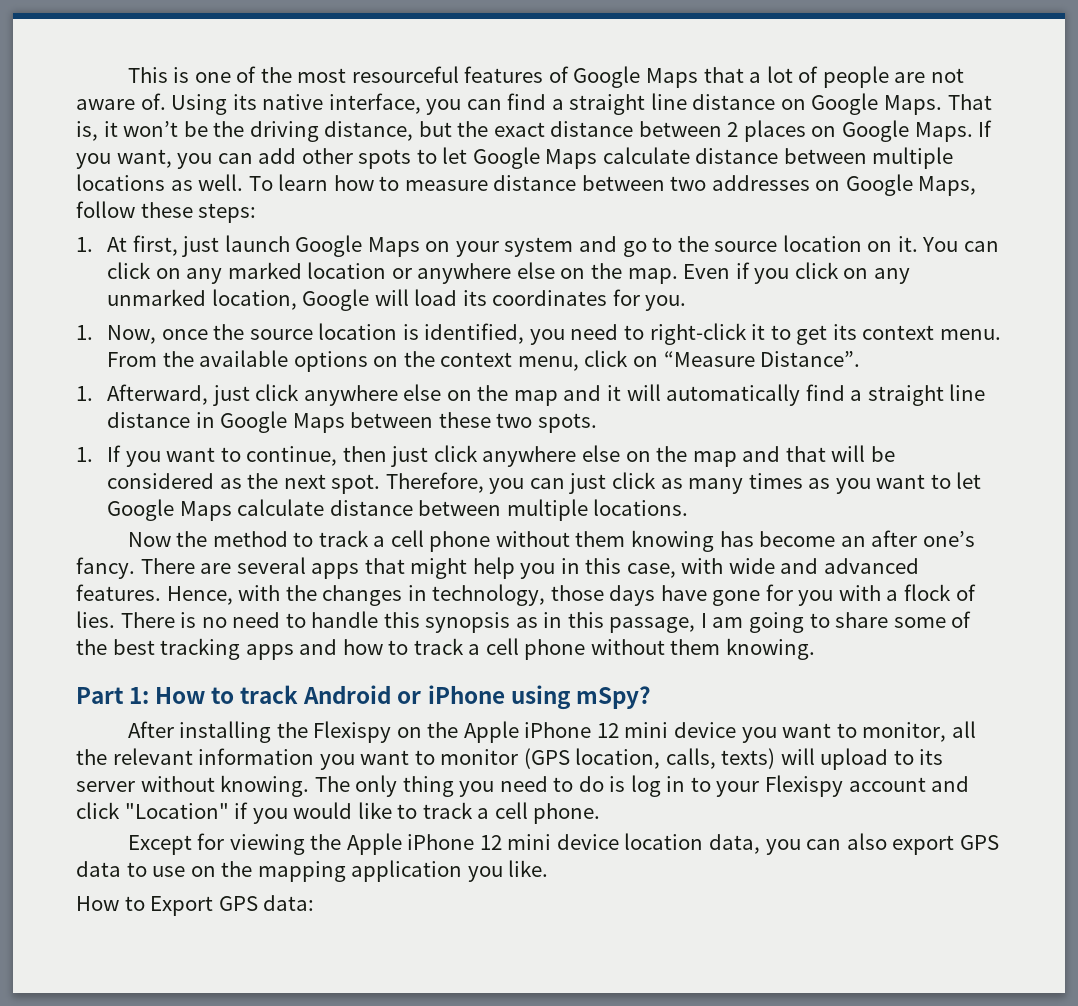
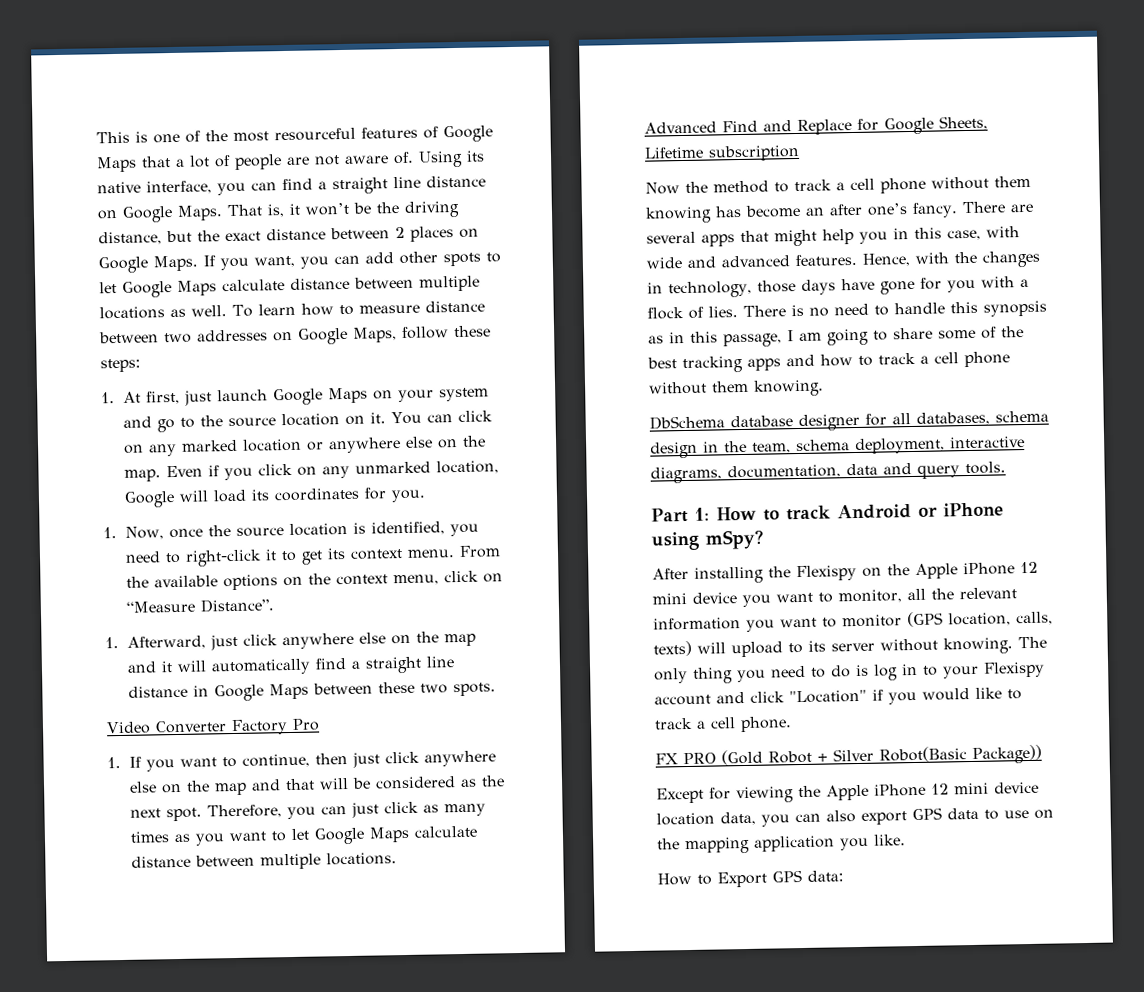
(597, 423) none -> [106,718,320,736] // Video Converter Factory Pro
(689, 507) none -> [644,115,988,135] [644,144,800,162] // Advanced Find and Replace for Google Sheets, Lifetime subscription
(815, 649) none -> [649,410,1049,431] [650,436,1025,459] [650,461,1006,484] // DbSchema database designer for all databases, schema design in the team, schema deployment, interactive diagrams, documentation, data and query tools.
(601, 813) none -> [655,744,1042,766] // FX PRO (Gold Robot + Silver Robot(Basic Package))

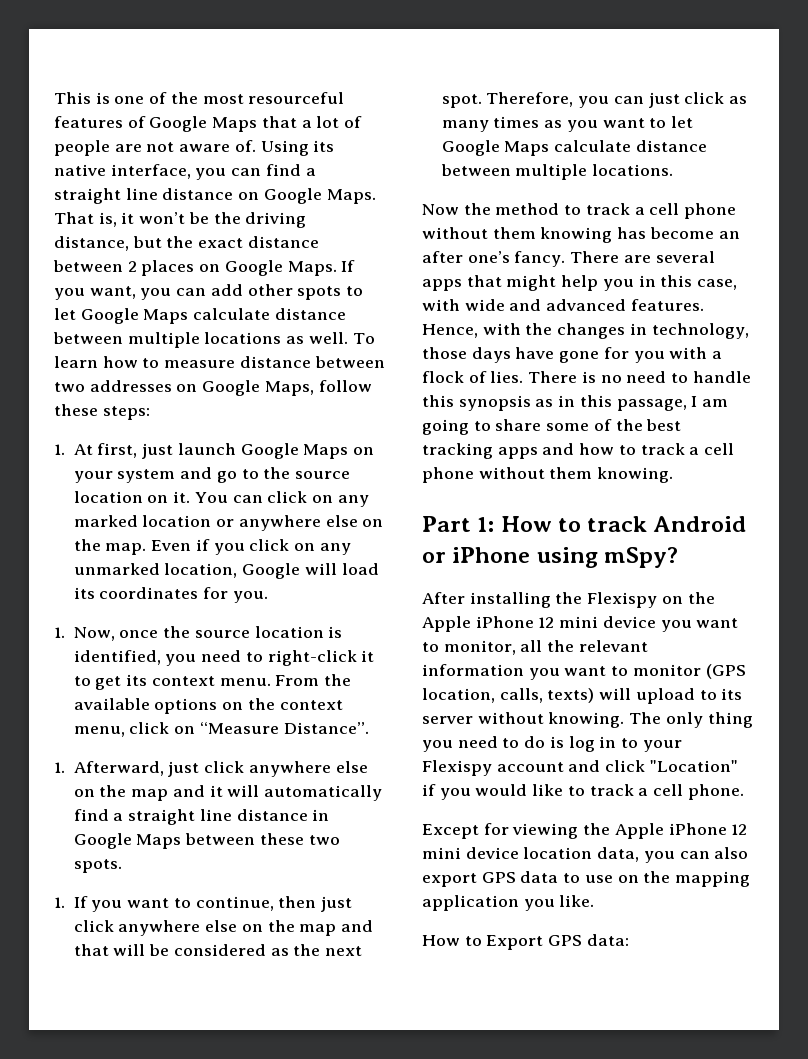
[106,718,320,736] // Video Converter Factory Pro -> (122, 866) none
[644,115,988,135] [644,144,800,162] // Advanced Find and Replace for Google Sheets, Lifetime subscription -> (674, 170) none
[649,410,1049,431] [650,436,1025,459] [650,461,1006,484] // DbSchema database designer for all databases, schema design in the team, schema deployment, interactive diagrams, documentation, data and query tools. -> (674, 475) none
[655,744,1042,766] // FX PRO (Gold Robot + Silver Robot(Basic Package)) -> (744, 792) none

